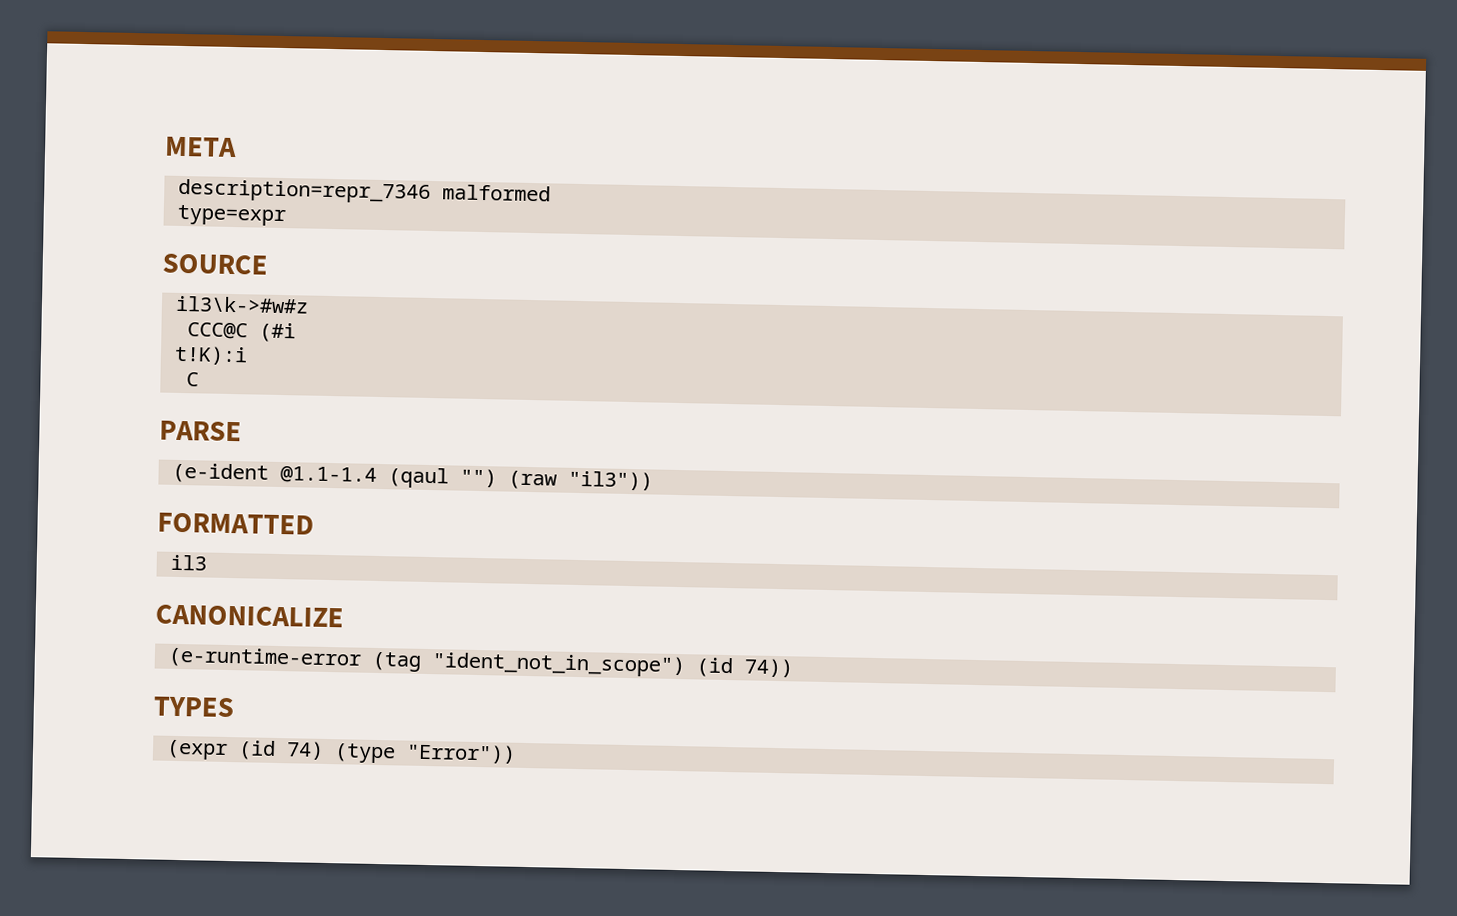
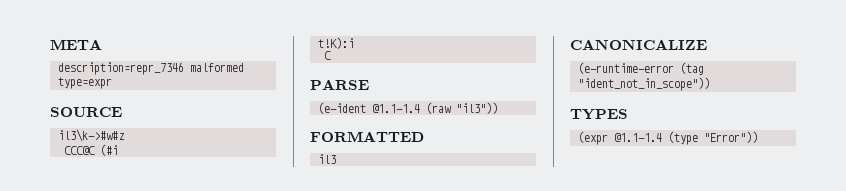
[387,467,497,489] (qaul "") -> (420, 108) none
[431,652,793,678] "ident_not_in_scope") (id 74)) -> [577,77,710,91] "ident_not_in_scope"))
[237,740,324,760] (id 74) -> [613,133,662,142] @1.1-1.4

